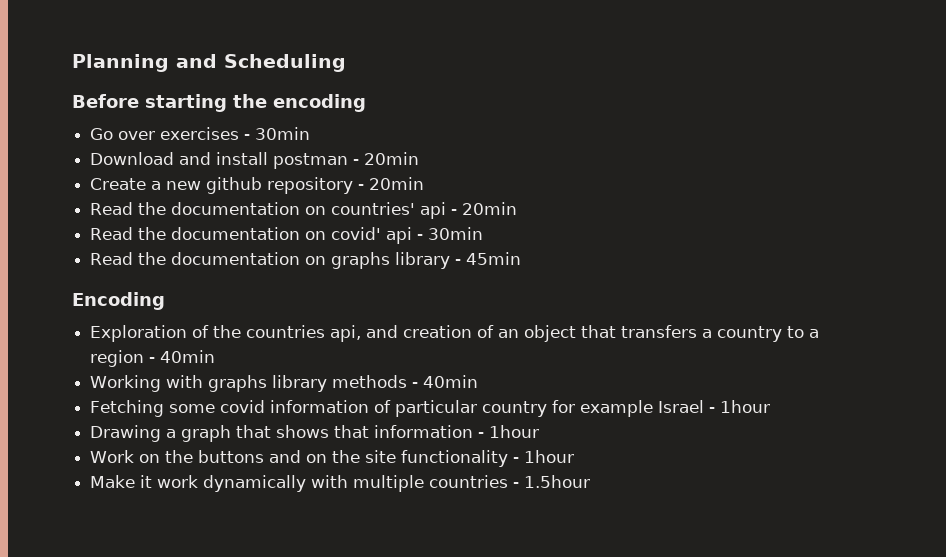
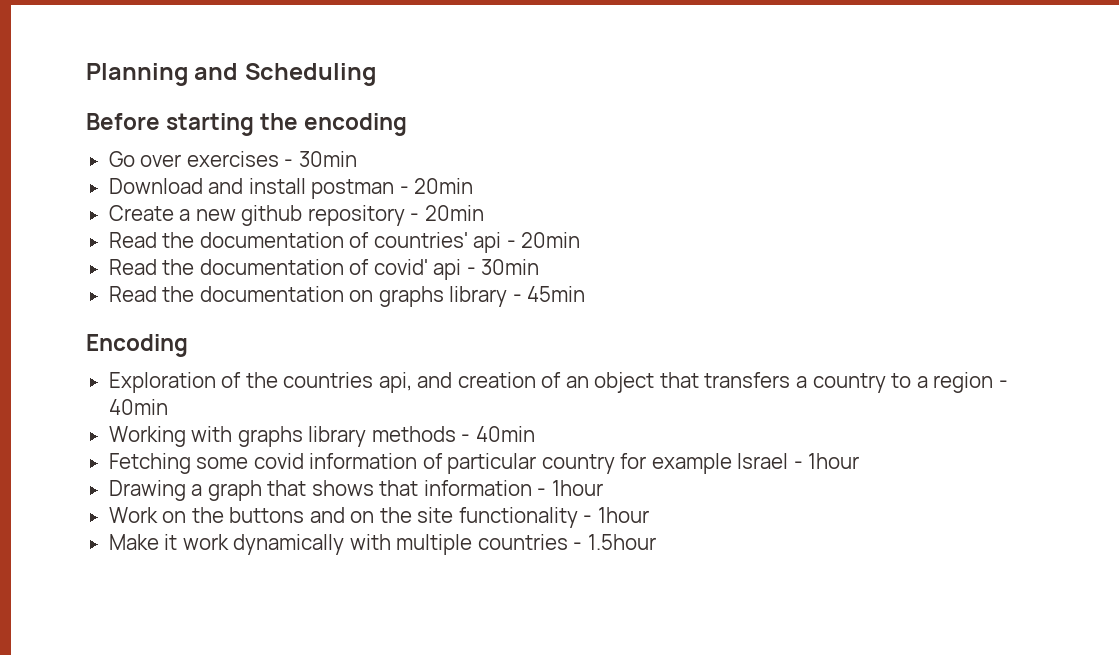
[305,206,327,215] on -> [349,232,370,248] of
[305,231,327,240] on -> [349,259,370,275] of

